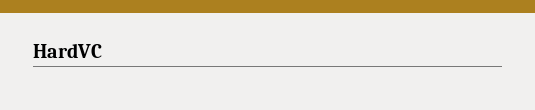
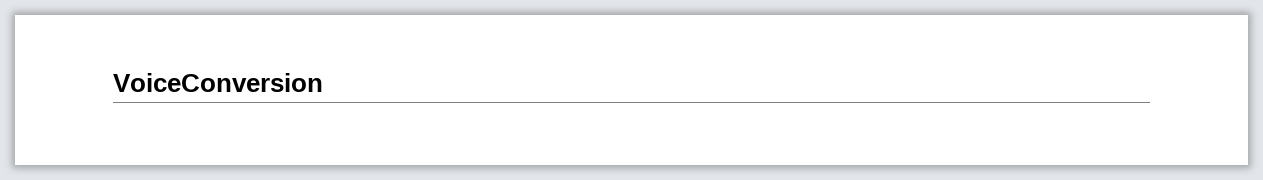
[33,43,102,58] HardVC -> [113,73,323,92] VoiceConversion

